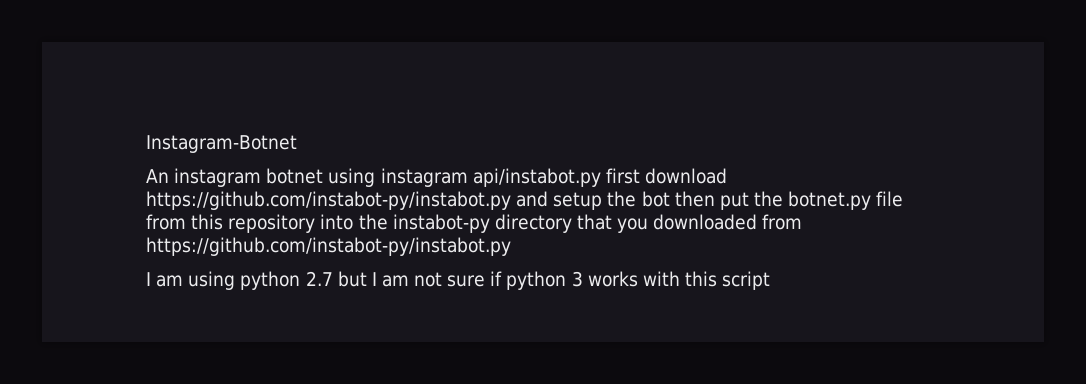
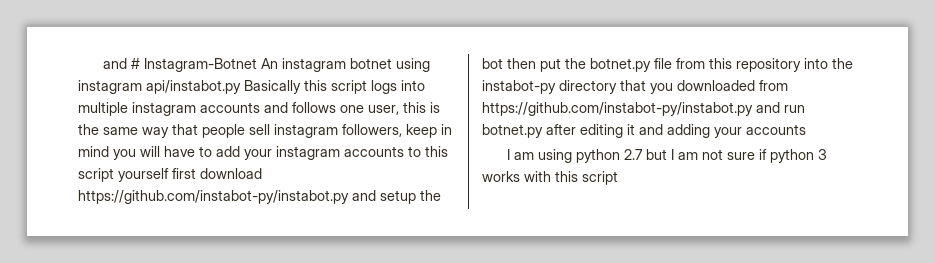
(146, 144) none -> [102,58,140,69] and #
(297, 144) // -> (257, 65) none
(601, 177) none -> [244,80,425,94] [78,102,440,116] [78,124,452,138] [78,146,448,160] [78,168,169,182] Basically this script logs into multiple instagram accounts and follows one user, this is the same way that people sell instagram followers, keep in mind you will have to add your instagram accounts to this script yourself
(511, 246) none -> [756,102,805,113] [482,124,806,138] and run botnet.py after editing it and adding your accounts

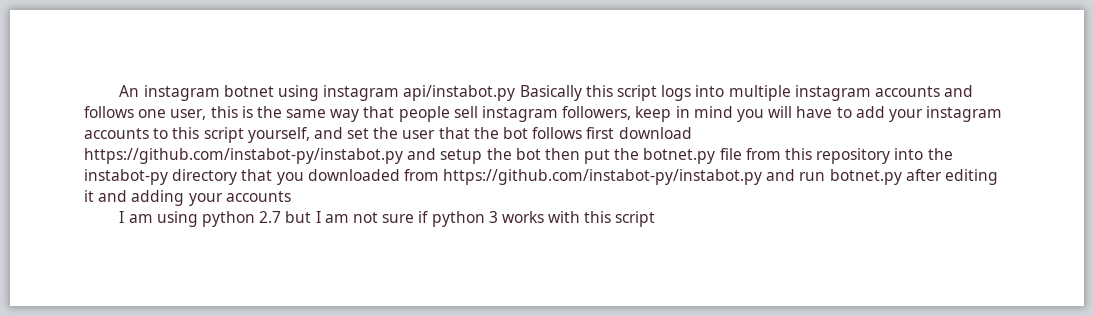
[102,58,257,72] and # Instagram-Botnet -> (119, 91) none
[118,168,169,182] yourself -> [247,127,583,143] yourself, and set the user that the bot follows

